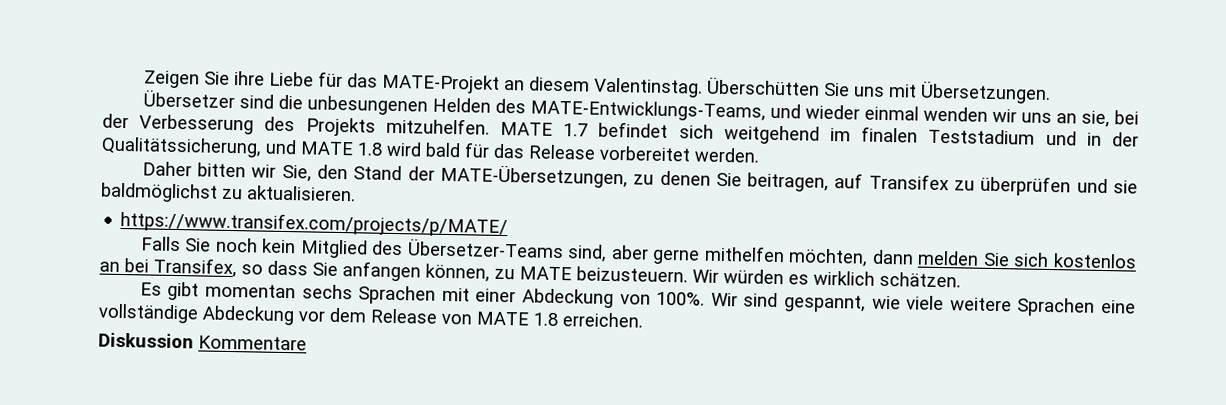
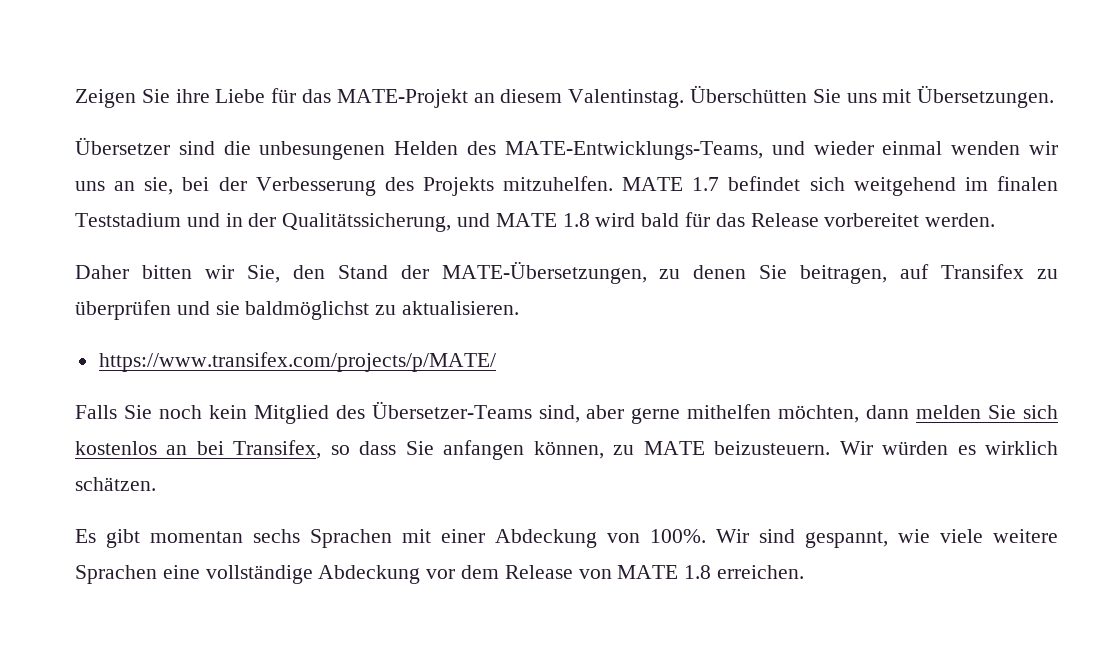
[98,332,307,351] // Diskussion Kommentare -> (805, 572) none

